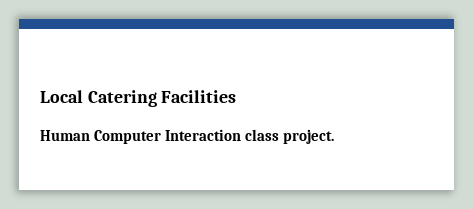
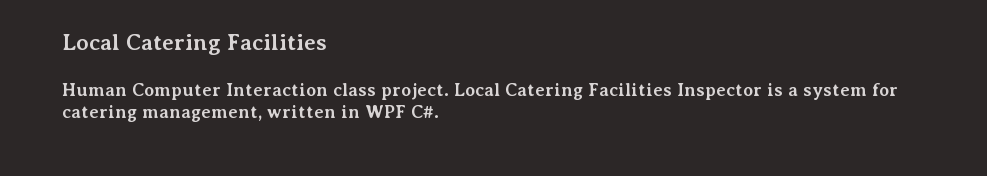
(335, 136) none -> [454,83,898,100] [62,105,439,122] Local Catering Facilities Inspector is a system for catering management, written in WPF C#.

